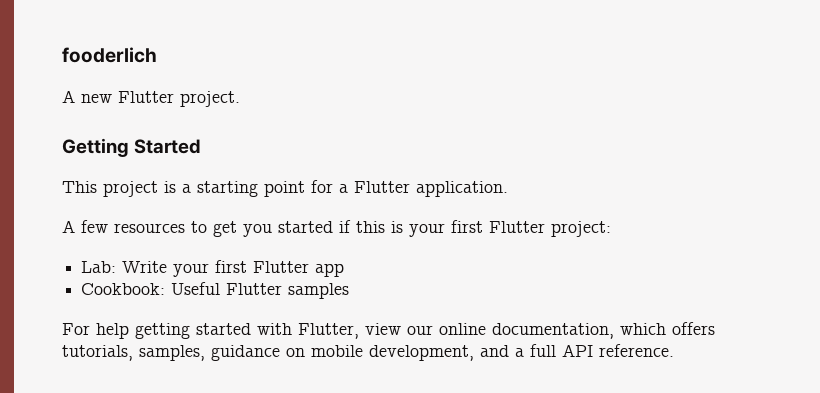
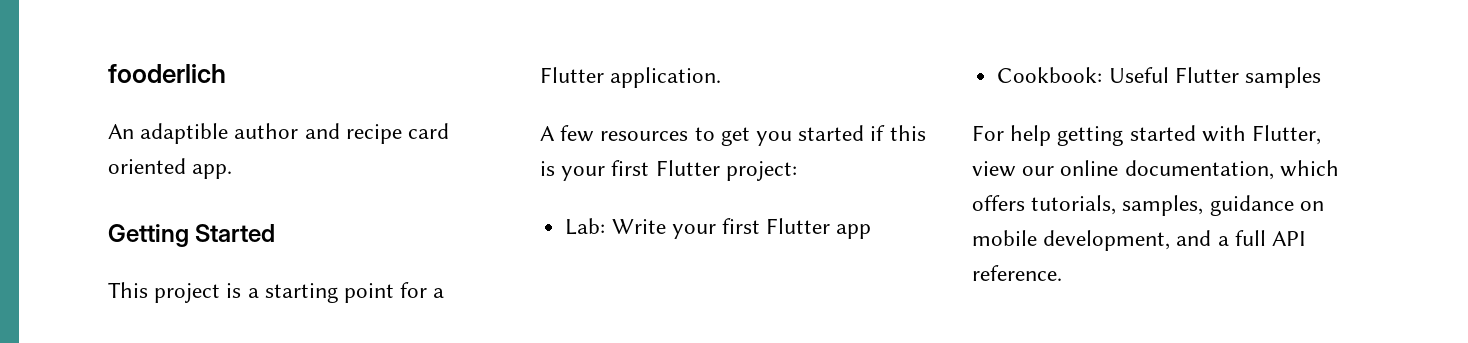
[62,90,240,107] A new Flutter project. -> [108,123,450,144] [108,158,233,179] An adaptible author and recipe card oriented app.

